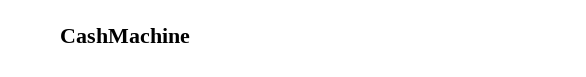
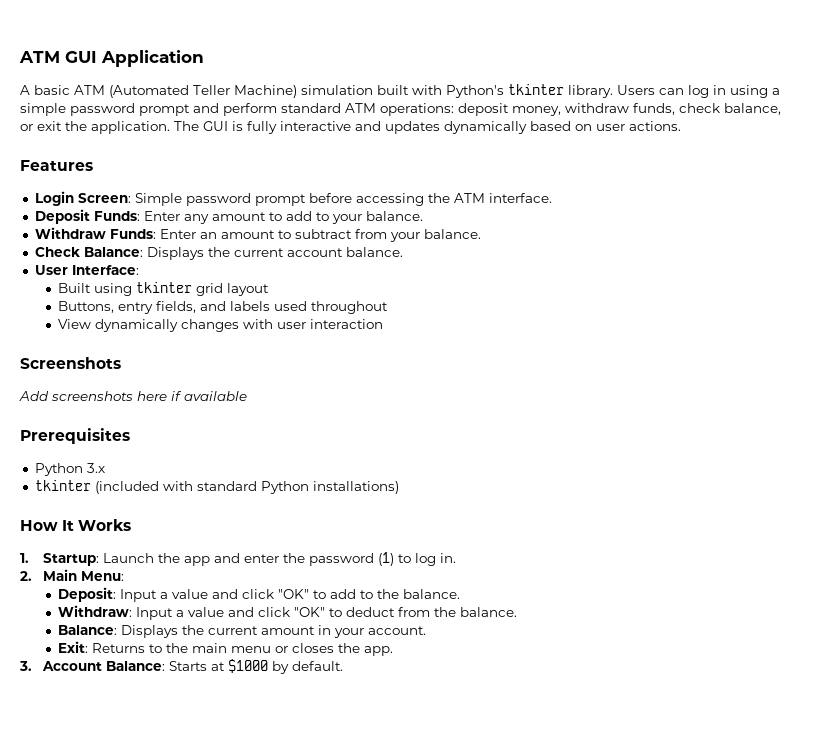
[60,28,190,43] CashMachine -> [19,50,204,67] [20,84,780,98] [20,103,781,116] [20,121,681,134] [20,160,93,171] [34,191,552,206] [34,209,423,224] [34,227,481,242] [34,247,403,260] [34,265,139,275] [58,282,270,296] [58,301,389,314] [58,319,384,332] [20,357,121,369] [19,391,247,401] [20,428,130,444] [34,463,105,476] [34,480,399,494] [20,519,132,531] [20,552,457,566] [20,569,125,581] [58,587,461,602] [58,605,518,620] [58,625,427,638] [58,641,394,656] [19,659,344,674] ATM GUI Application // A basic ATM (Automated Teller Machine) simulation built with Python's tkinter library. Users can log in using a simple password prompt and perform standard ATM operations: deposit money, withdraw funds, check balance, or exit the application. The GUI is fully interactive and updates dynamically based on user actions. // Features // Login Screen: Simple password prompt before accessing the ATM interface. // Deposit Funds: Enter any amount to add to your balance. // Withdraw Funds: Enter an amount to subtract from your balance. // Check Balance: Displays the current account balance. // User Interface: // Built using tkinter grid layout // Buttons, entry fields, and labels used throughout // View dynamically changes with user interaction // Screenshots // Add screenshots here if available // Prerequisites // Python 3.x // tkinter (included with standard Python installations) // How It Works // 1. Startup: Launch the app and enter the password (1) to log in. // 2. Main Menu: // Deposit: Input a value and click "OK" to add to the balance. // Withdraw: Input a value and click "OK" to deduct from the balance. // Balance: Displays the current amount in your account. // Exit: Returns to the main menu or closes the app. // 3. Account Balance: Starts at $1000 by default.

